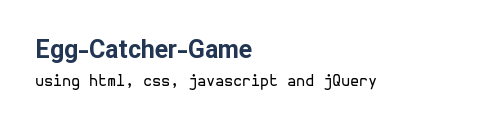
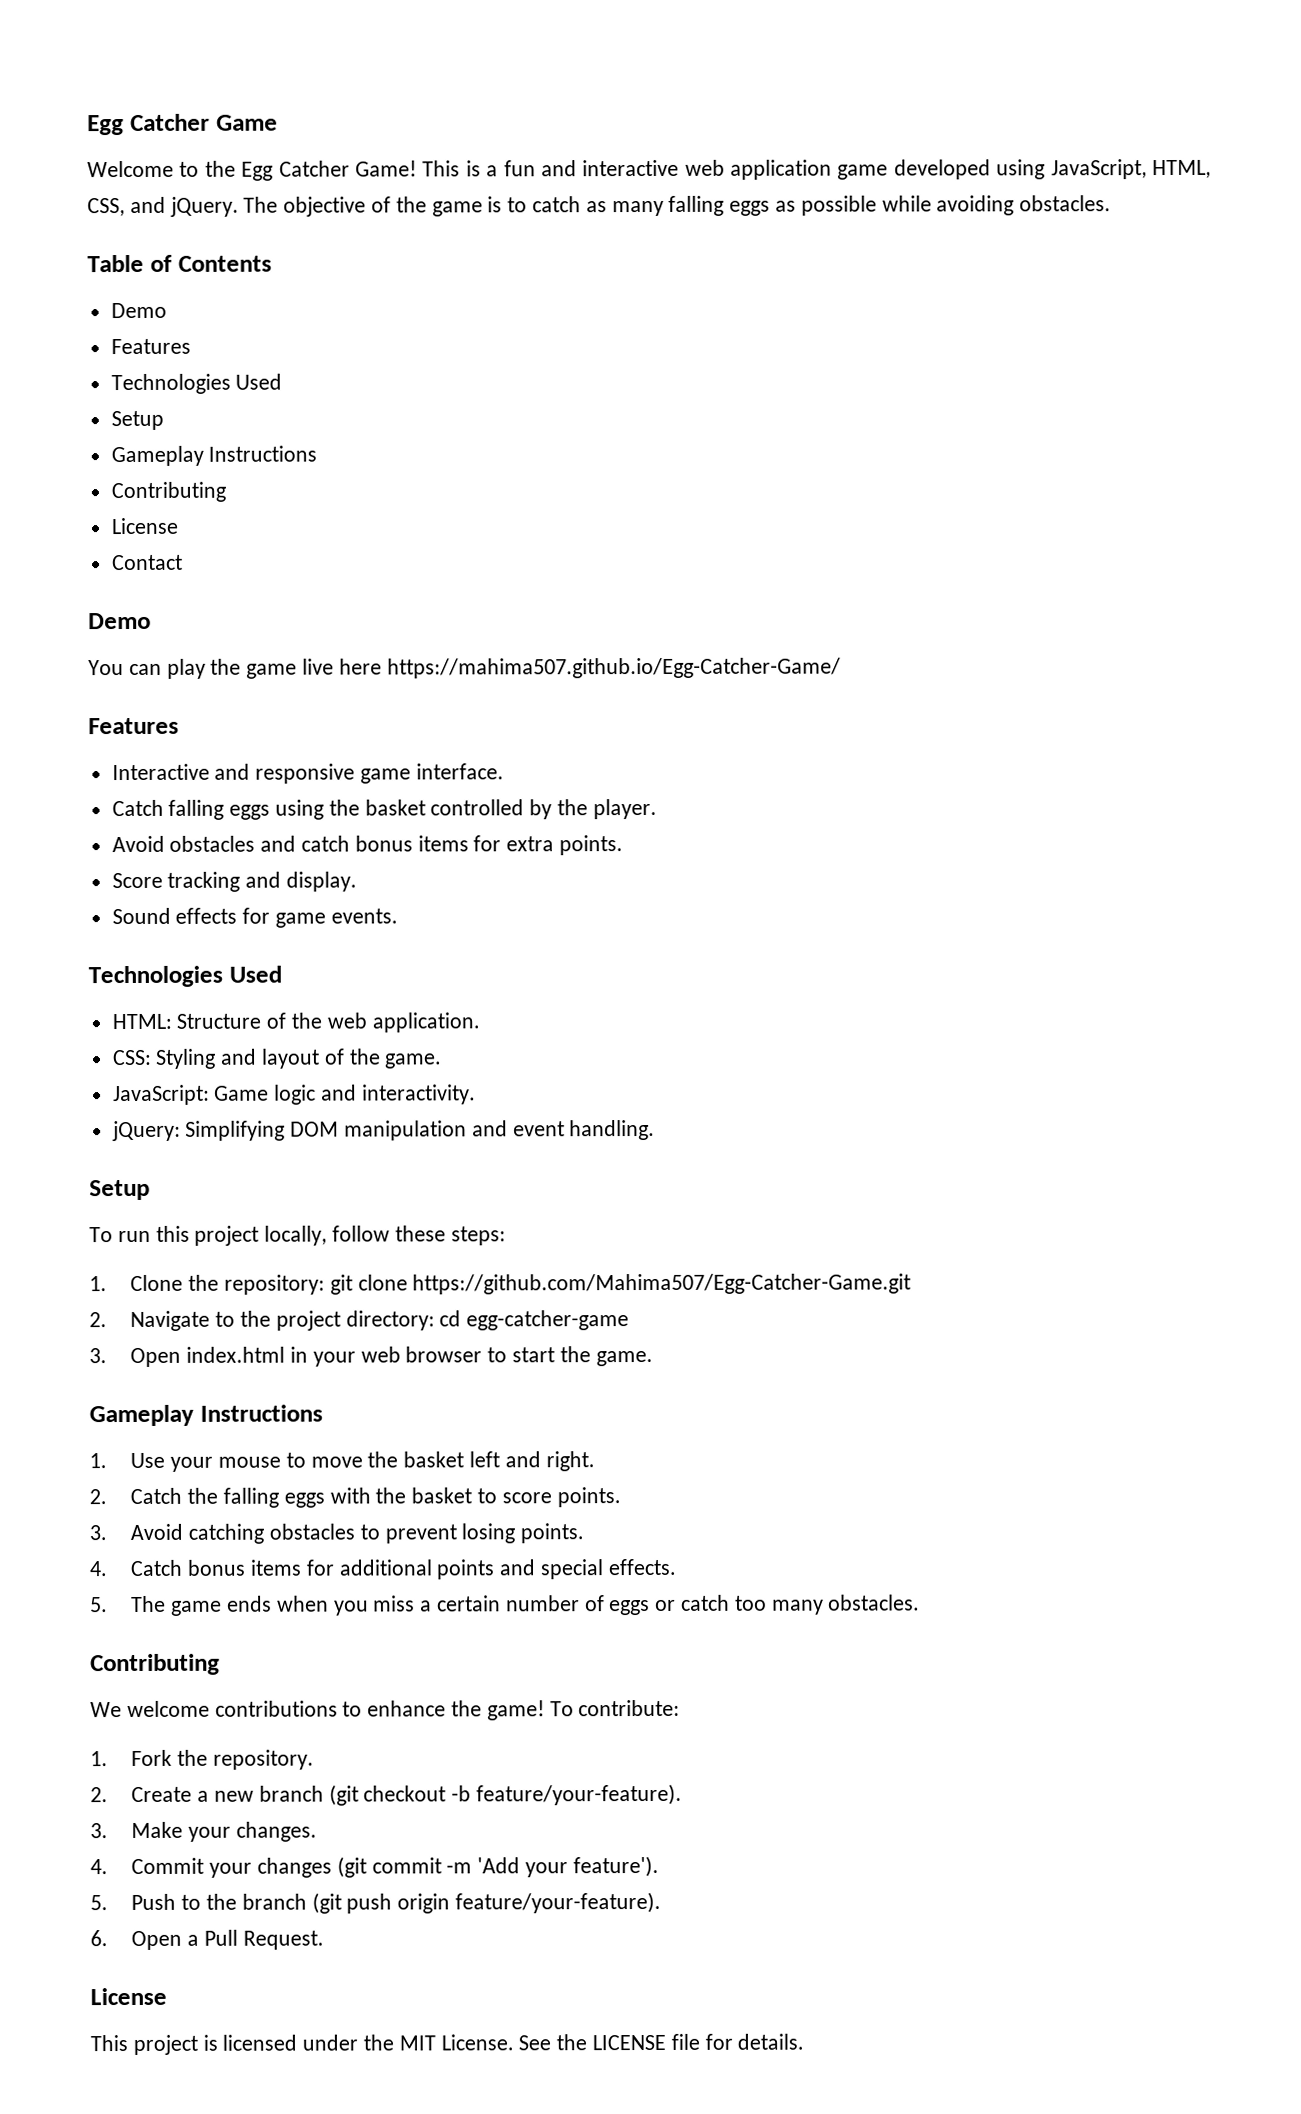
[35,39,252,63] [35,74,377,90] Egg-Catcher-Game // using html, css, javascript and jQuery -> [87,113,278,136] [87,159,1212,181] [87,195,1112,217] [87,254,272,273] [110,302,167,319] [110,338,191,355] [110,373,283,395] [110,410,164,431] [110,445,318,467] [110,481,226,503] [110,517,178,535] [111,554,183,571] [88,612,151,630] [88,657,841,679] [88,717,179,735] [111,763,504,784] [111,798,657,820] [111,835,624,856] [111,871,358,892] [111,907,398,928] [88,965,282,988] [111,1012,480,1033] [111,1048,443,1069] [112,1084,476,1106] [111,1119,656,1142] [89,1179,150,1201] [89,1225,506,1246] [89,1273,912,1295] [89,1310,630,1331] [89,1346,653,1367] [89,1404,323,1427] [89,1451,595,1472] [89,1487,621,1508] [89,1523,585,1544] [89,1558,676,1580] [90,1594,921,1616] [90,1653,220,1676] [90,1699,681,1721] [90,1749,314,1770] [90,1783,682,1806] [90,1821,317,1842] [90,1855,659,1878] [90,1891,661,1914] [90,1929,324,1950] [90,1987,167,2006] [90,2033,805,2055] Egg Catcher Game // Welcome to the Egg Catcher Game! This is a fun and interactive web application game developed using JavaScript, HTML, CSS, and jQuery. The objective of the game is to catch as many falling eggs as possible while avoiding obstacles. // Table of Contents // Demo // Features // Technologies Used // Setup // Gameplay Instructions // Contributing // License // Contact // Demo // You can play the game live here https://mahima507.github.io/Egg-Catcher-Game/ // Features // Interactive and responsive game interface. // Catch falling eggs using the basket controlled by the player. // Avoid obstacles and catch bonus items for extra points. // Score tracking and display. // Sound effects for game events. // Technologies Used // HTML: Structure of the web application. // CSS: Styling and layout of the game. // JavaScript: Game logic and interactivity. // jQuery: Simplifying DOM manipulation and event handling. // Setup // To run this project locally, follow these steps: // 1. Clone the repository: git clone https://github.com/Mahima507/Egg-Catcher-Game.git // 2. Navigate to the project directory: cd egg-catcher-game // 3. Open index.html in your web browser to start the game. // Gameplay Instructions // 1. Use your mouse to move the basket left and right. // 2. Catch the falling eggs with the basket to score points. // 3. Avoid catching obstacles to prevent losing points. // 4. Catch bonus items for additional points and special effects. // 5. The game ends when you miss a certain number of eggs or catch too many obstacles. // Contributing // We welcome contributions to enhance the game! To contribute: // 1. Fork the repository. // 2. Create a new branch (git checkout -b feature/your-feature). // 3. Make your changes. // 4. Commit your changes (git commit -m 'Add your feature'). // 5. Push to the branch (git push origin feature/your-feature). // 6. Open a Pull Request. // License // This project is licensed under the MIT License. See the LICENSE file for details.

